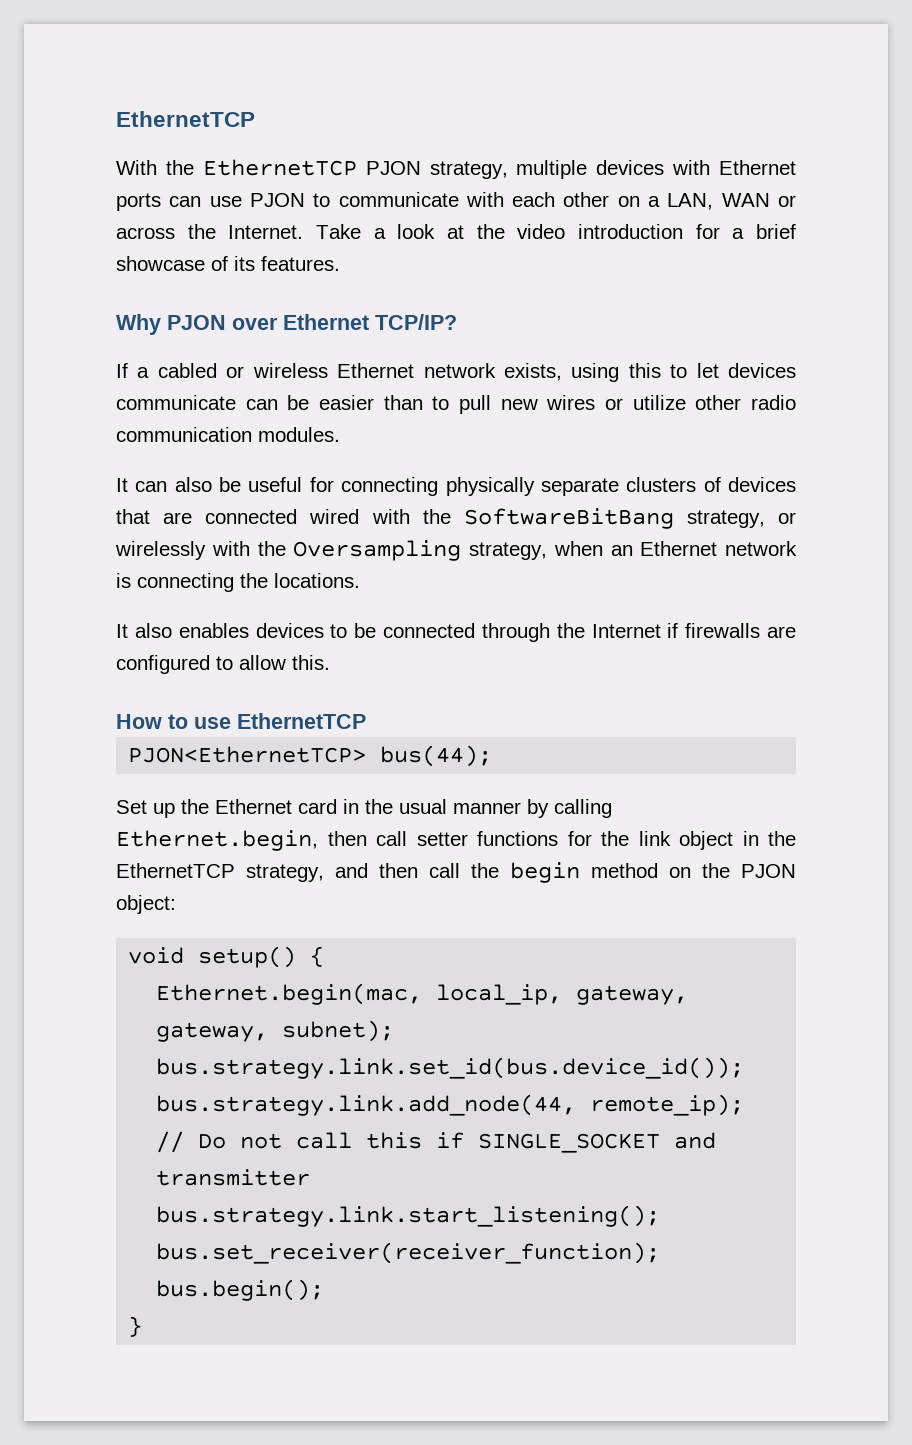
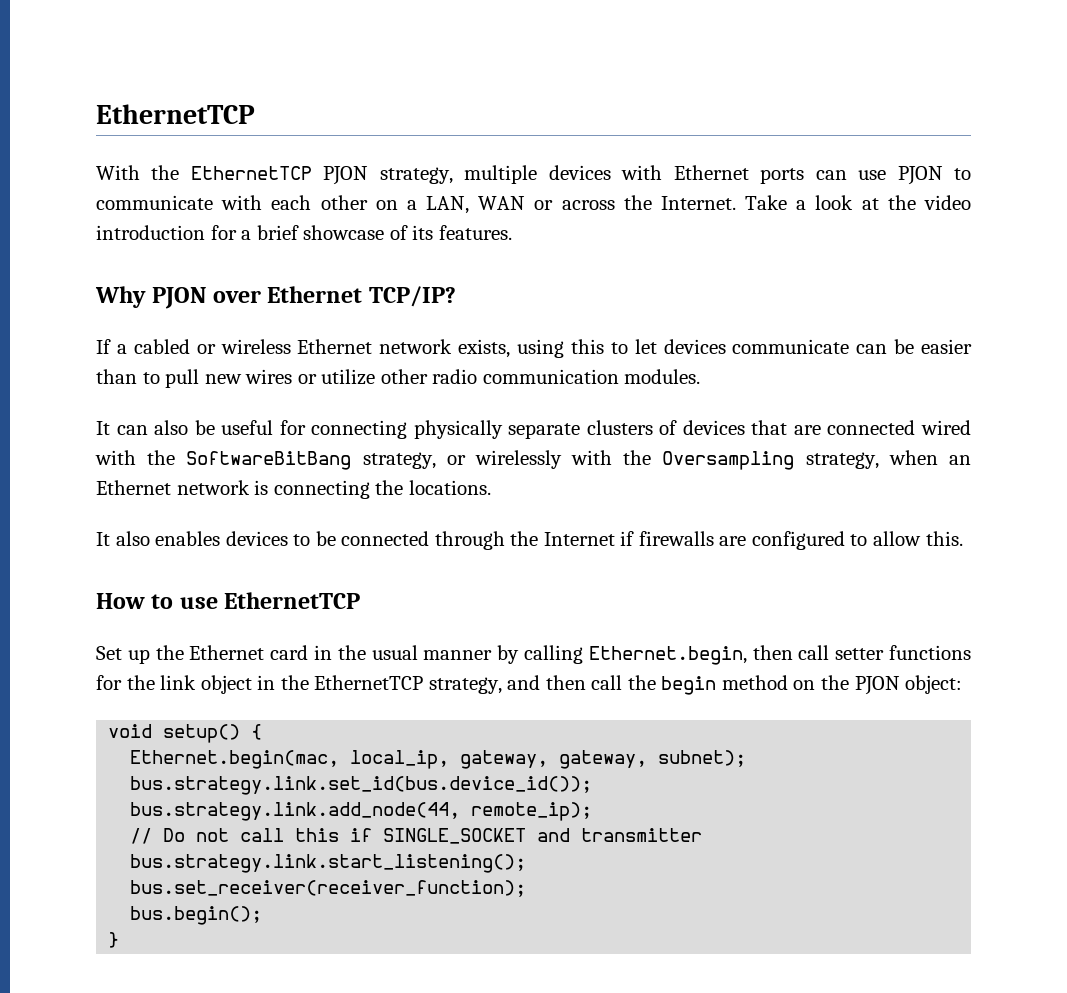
[128,745,493,767] // PJON<EthernetTCP> bus(44); -> (361, 600) none

